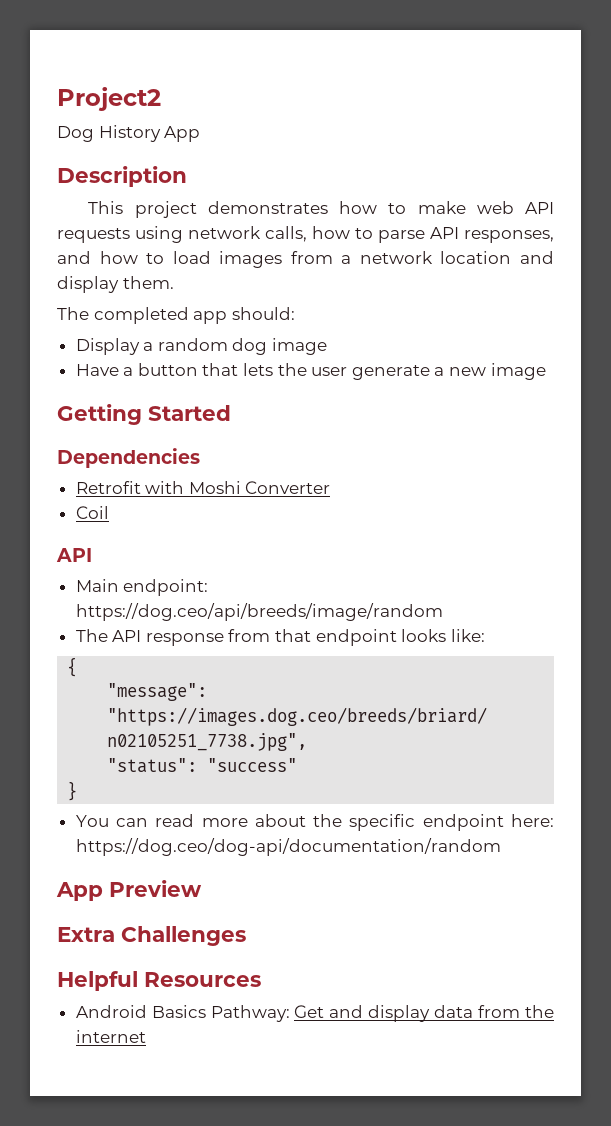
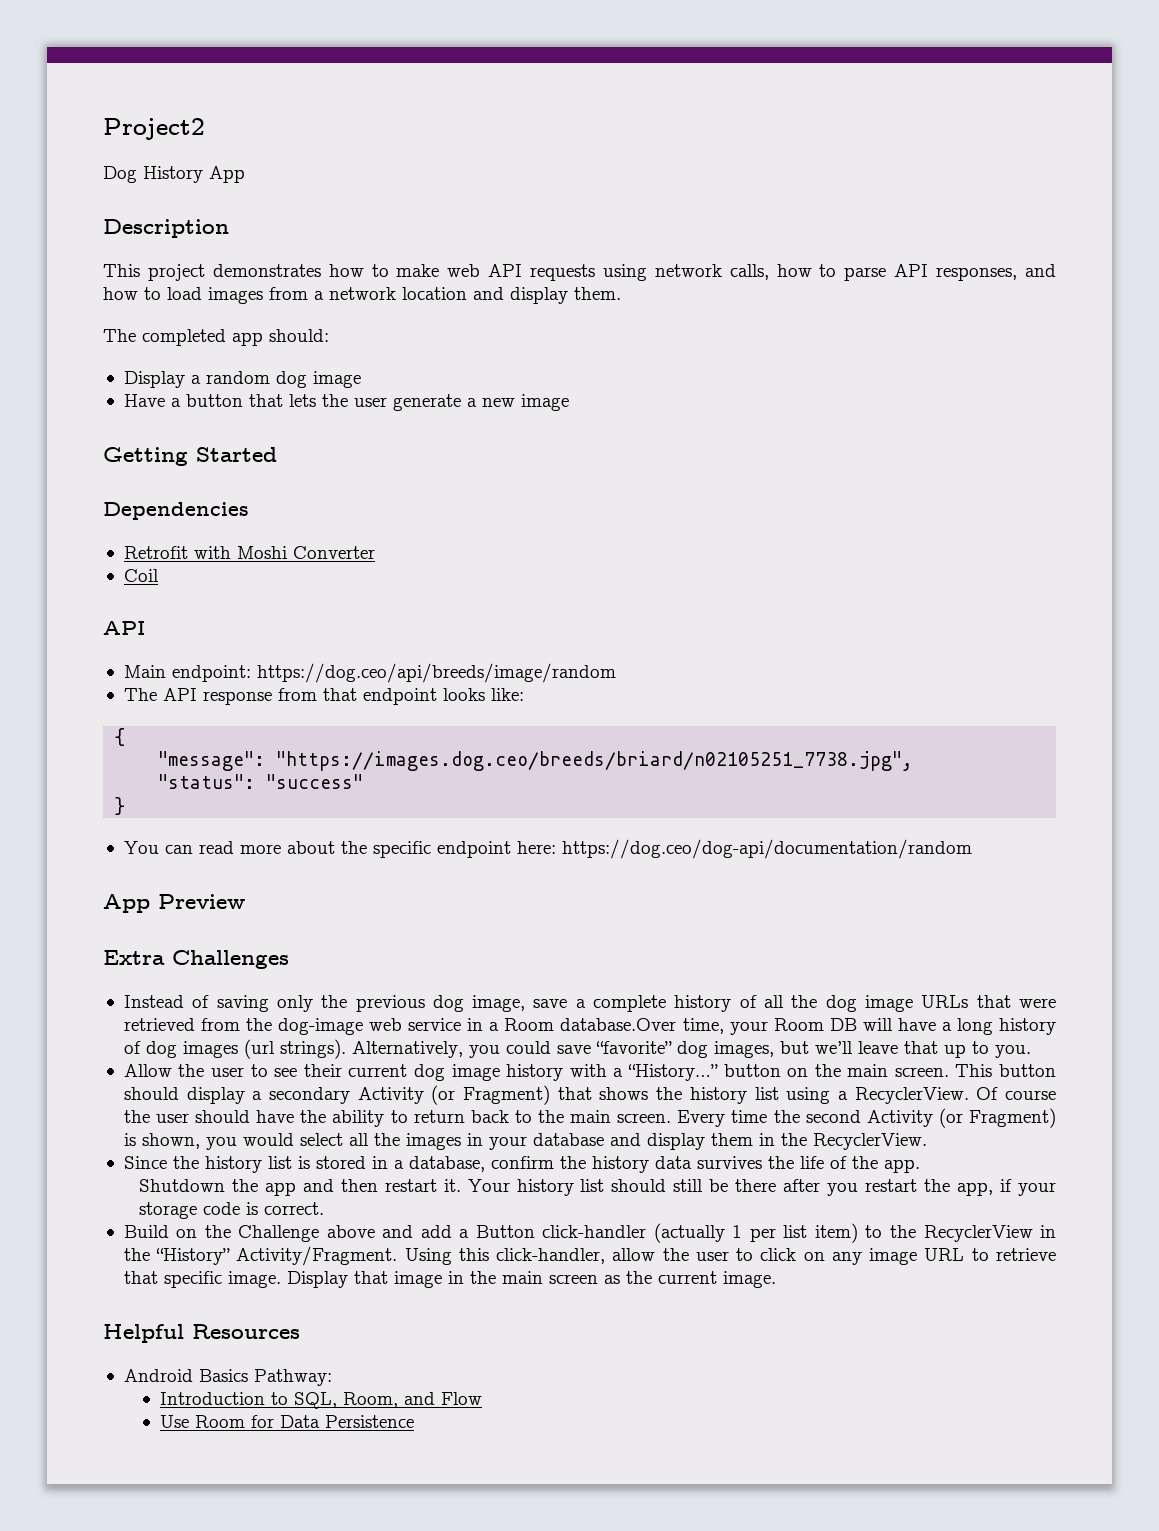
(246, 936) none -> [123,995,1056,1012] [123,1018,1057,1035] [123,1039,1031,1059] [123,1064,1057,1081] [123,1085,1057,1105] [123,1108,1056,1128] [123,1133,927,1150] [123,1156,920,1173] [138,1179,1057,1196] [138,1202,324,1219] [123,1223,1056,1243] [123,1246,1057,1266] [123,1271,776,1288] // Instead of saving only the previous dog image, save a complete history of all the dog image URLs that were retrieved from the dog-image web service in a Room database.Over time, your Room DB will have a long history of dog images (url strings). Alternatively, you could save “favorite” dog images, but we’ll leave that up to you. // Allow the user to see their current dog image history with a “History…” button on the main screen. This button should display a secondary Activity (or Fragment) that shows the history list using a RecyclerView. Of course the user should have the ability to return back to the main screen. Every time the second Activity (or Fragment) is shown, you would select all the images in your database and display them in the RecyclerView. // Since the history list is stored in a database, confirm the history data survives the life of the app. // Shutdown the app and then restart it. Your history list should still be there after you restart the app, if your storage code is correct. // Build on the Challenge above and add a Button click-handler (actually 1 per list item) to the RecyclerView in the “History” Activity/Fragment. Using this click-handler, allow the user to click on any image URL to retrieve that specific image. Display that image in the main screen as the current image.
[294,1005,555,1022] [75,1030,146,1043] Get and display data from the internet -> [159,1392,482,1409] [159,1415,414,1428] // Introduction to SQL, Room, and Flow // Use Room for Data Persistence

